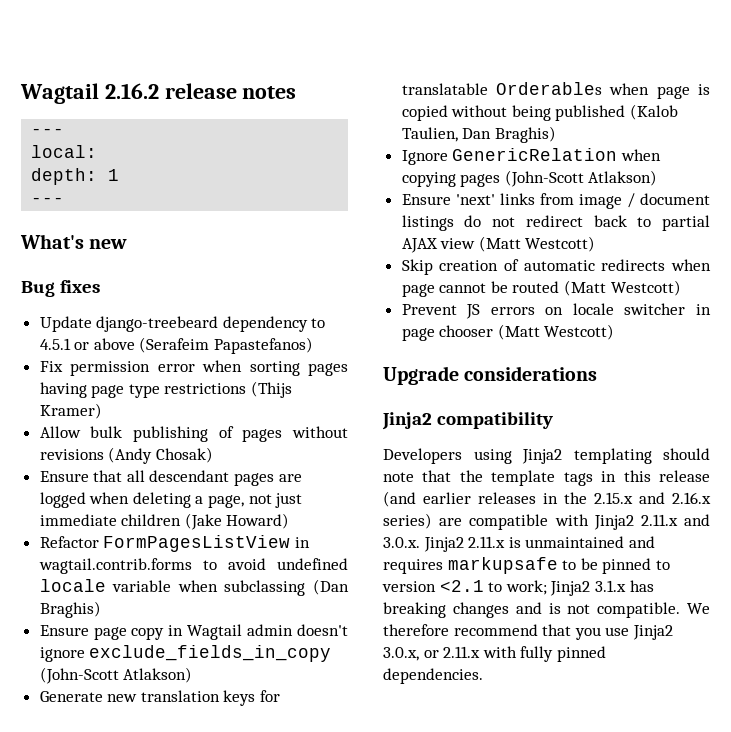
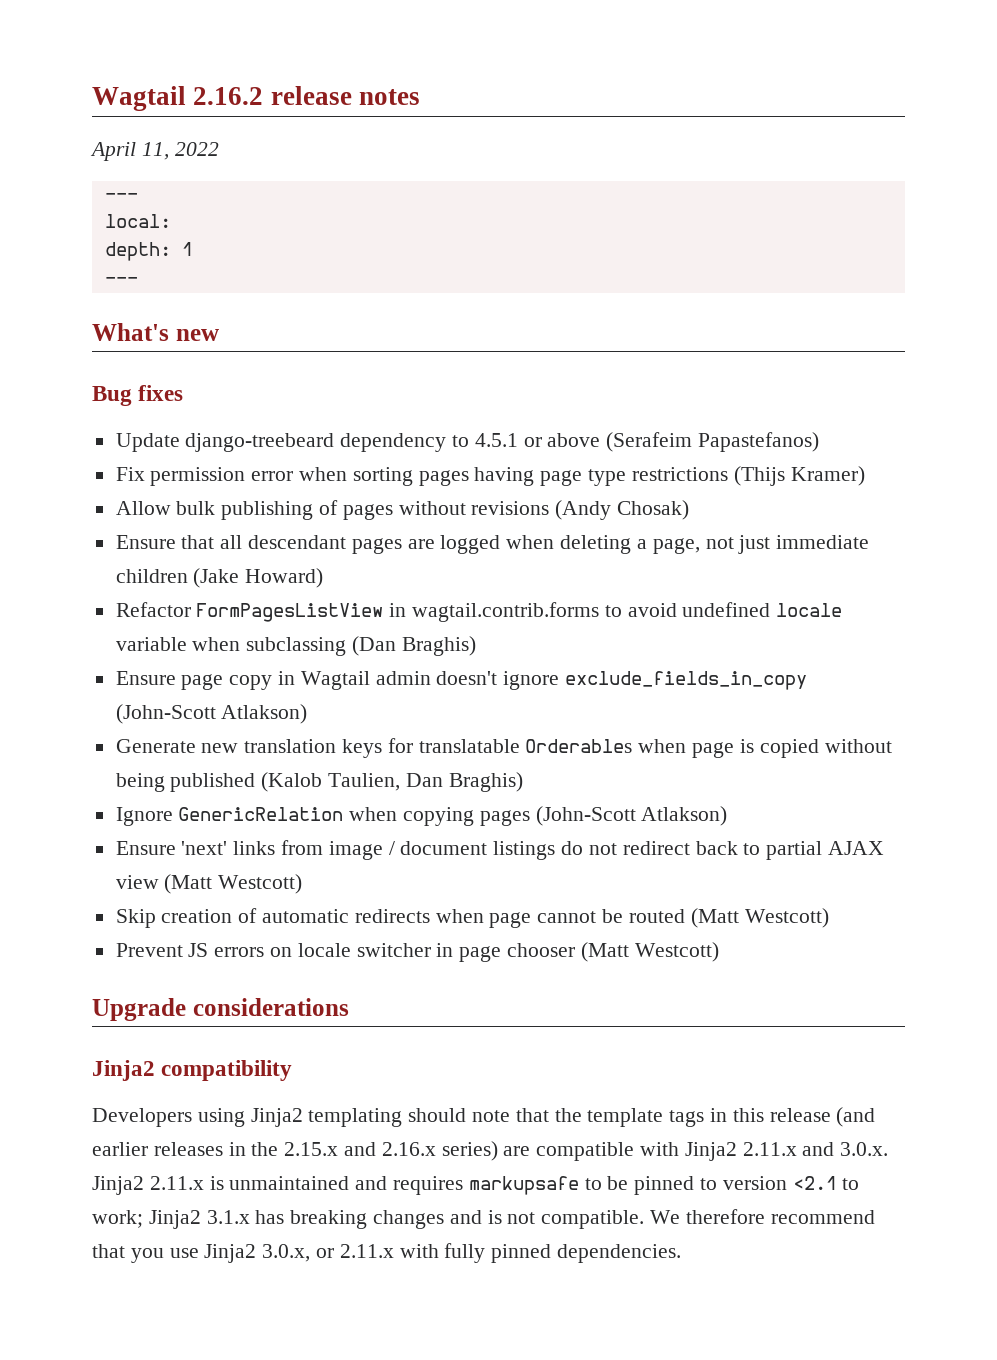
(297, 92) none -> [90,142,219,161] // April 11, 2022

